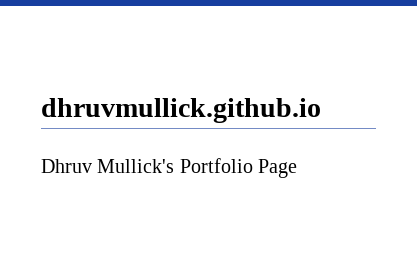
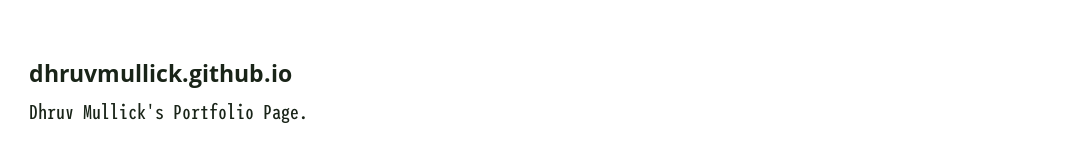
[258,159,298,178] Page -> [263,105,308,124] Page.

